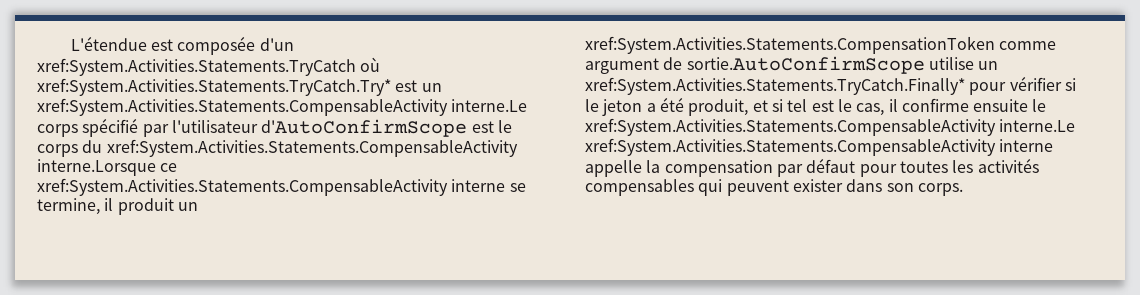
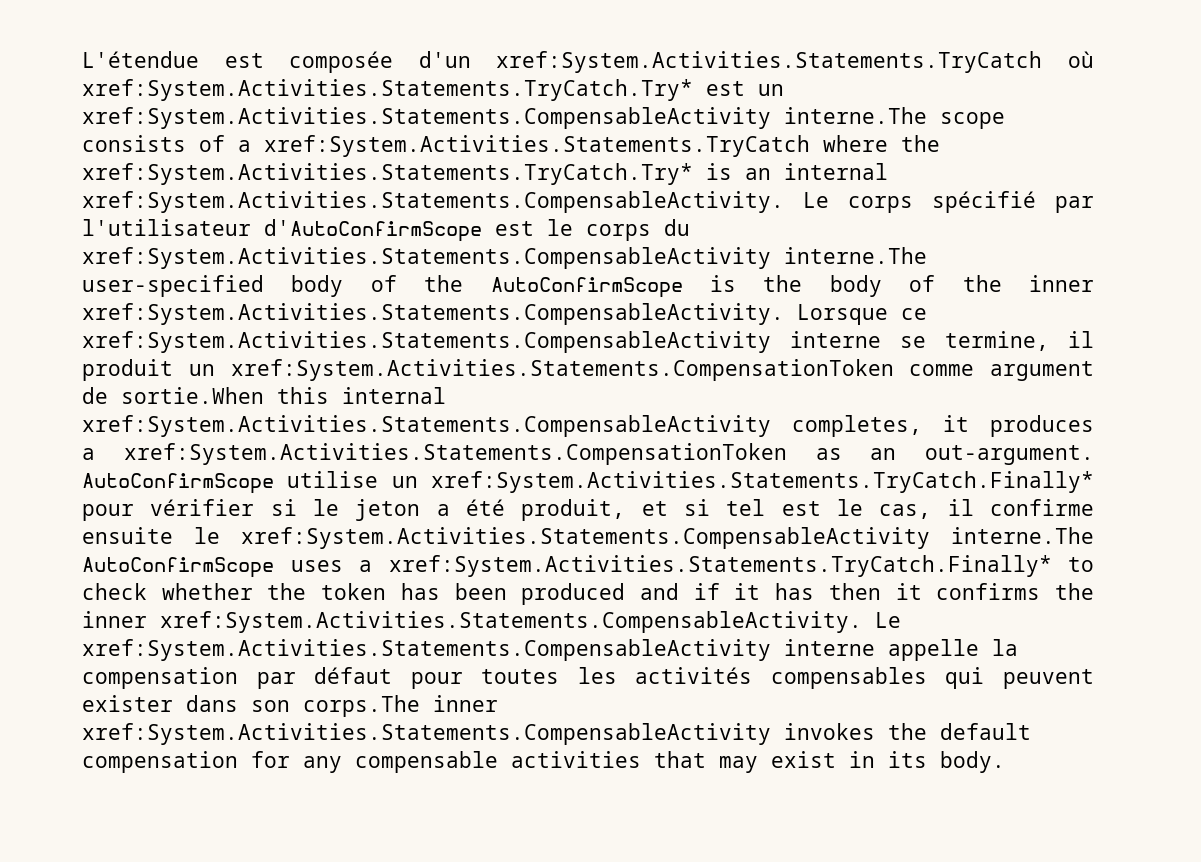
[451,99,528,112] interne.Le -> [784,107,1005,129] [82,135,940,157] [82,163,888,185] [82,191,829,213] interne.The scope consists of a xref:System.Activities.Statements.TryCatch where the xref:System.Activities.Statements.TryCatch.Try* is an internal xref:System.Activities.Statements.CompensableActivity. Le
[37,159,156,176] interne.Lorsque -> [784,247,927,264] [82,275,1094,298] [82,303,888,325] interne.The user-specified body of the AutoConfirmScope is the body of the inner xref:System.Activities.Statements.CompensableActivity. Lorsque
[686,56,925,74] sortie.AutoConfirmScope -> [121,387,446,404] [82,415,1094,437] [82,443,1094,465] [82,473,274,494] sortie.When this internal xref:System.Activities.Statements.CompensableActivity completes, it produces a xref:System.Activities.Statements.CompensationToken as an out-argument. AutoConfirmScope
[999,119,1076,132] interne.Le -> [951,527,1094,544] [82,555,1094,578] [82,583,1094,605] [82,611,901,633] interne.The AutoConfirmScope uses a xref:System.Activities.Statements.TryCatch.Finally* to check whether the token has been produced and if it has then it confirms the inner xref:System.Activities.Statements.CompensableActivity. Le
[917,183,963,196] corps. -> [303,695,498,717] [82,723,1031,745] [82,751,1005,773] corps.The inner xref:System.Activities.Statements.CompensableActivity invokes the default compensation for any compensable activities that may exist in its body.

